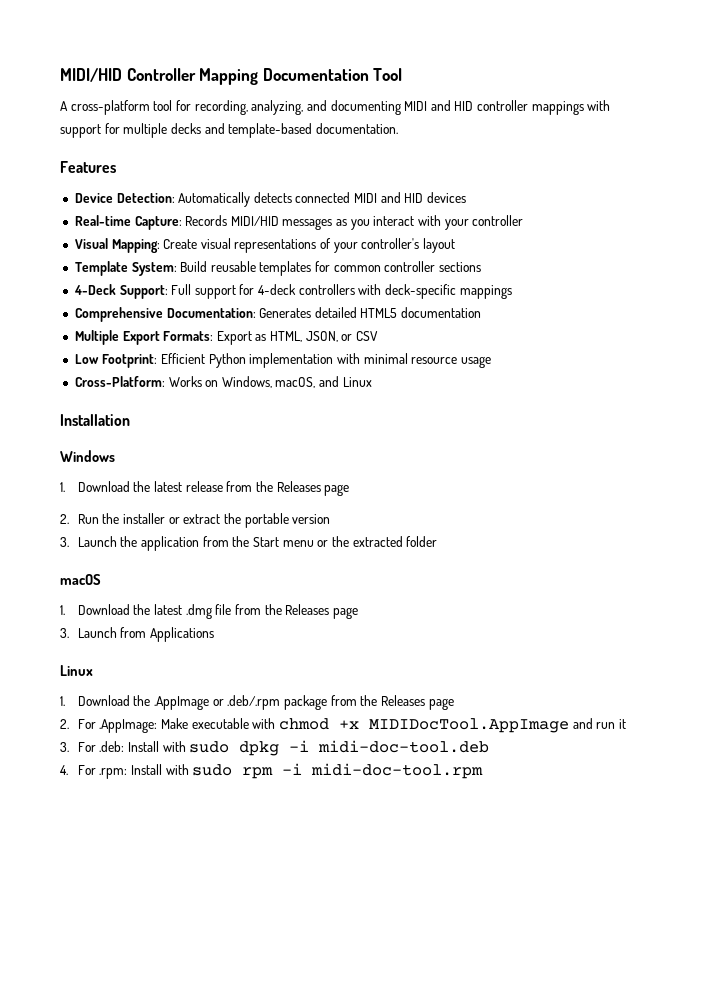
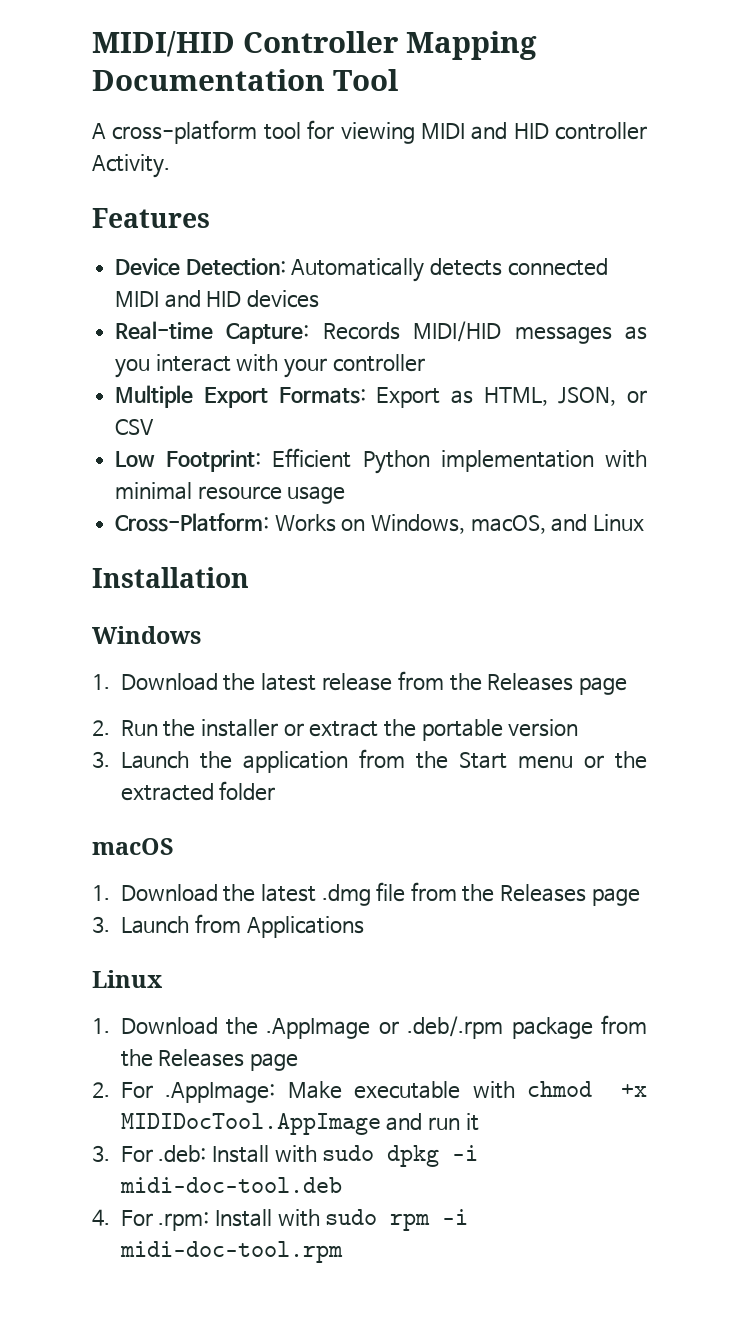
[194,100,611,115] [60,123,398,138] recording, analyzing, and documenting MIDI and HID controller mappings with support for multiple decks and template-based documentation. -> [340,122,648,144] [92,154,170,178] viewing MIDI and HID controller Activity.
[74,238,456,253] [74,261,482,276] [73,284,512,299] [74,307,482,322] // Visual Mapping: Create visual representations of your controller's layout // Template System: Build reusable templates for common controller sections // 4-Deck Support: Full support for 4-deck controllers with deck-specific mappings // Comprehensive Documentation: Generates detailed HTML5 documentation -> (425, 363) none

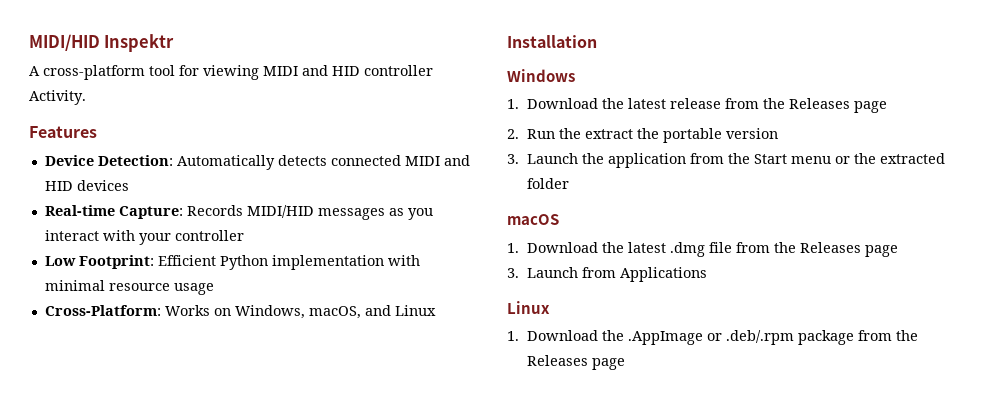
[92,31,537,60] [92,69,398,91] MIDI/HID Controller Mapping Documentation Tool -> [29,34,175,52] MIDI/HID Inspektr
[115,385,647,408] [115,419,155,435] // Multiple Export Formats: Export as HTML, JSON, or CSV -> (244, 235) none
[200,719,304,737] installer or -> (582, 133) none
[92,1081,647,1103] [120,1113,479,1135] [92,1145,479,1167] [119,1177,342,1193] [92,1209,469,1231] [119,1241,343,1263] // 2. For .AppImage: Make executable with chmod +x MIDIDocTool.AppImage and run it // 3. For .deb: Install with sudo dpkg -i midi-doc-tool.deb // 4. For .rpm: Install with sudo rpm -i midi-doc-tool.rpm -> (626, 364) none

